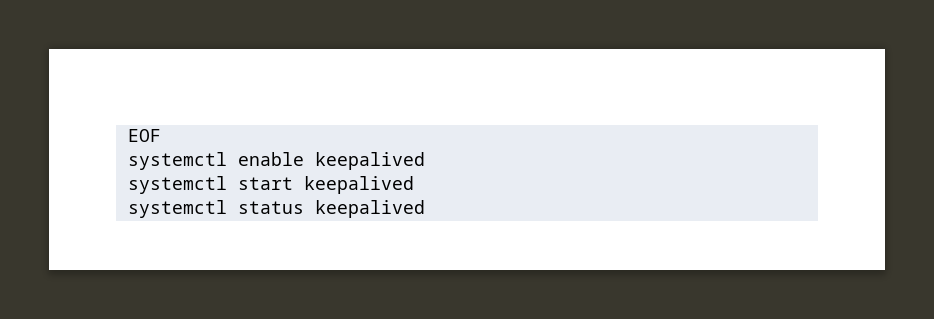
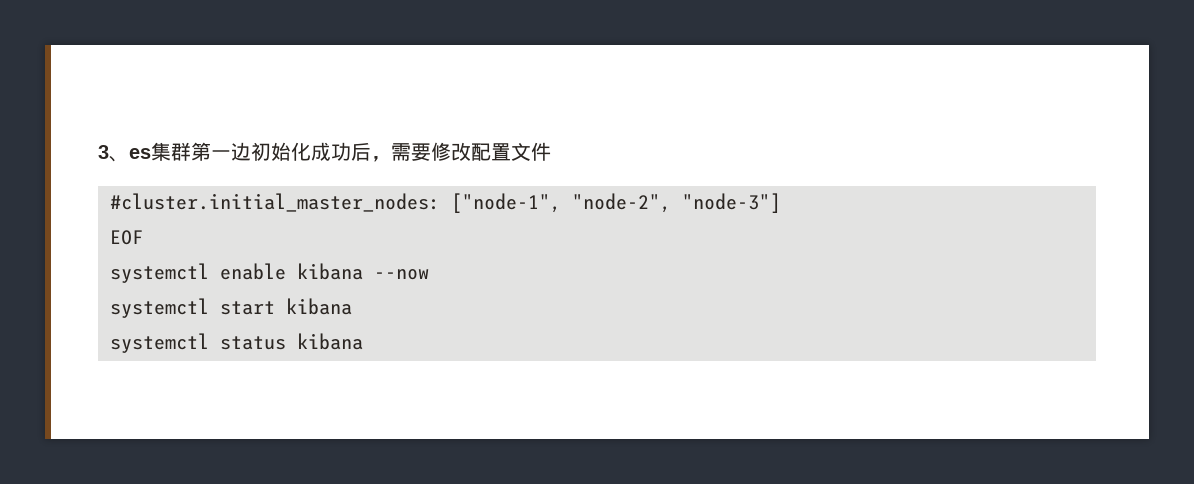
(128, 135) none -> [98,142,551,162] [110,193,781,213] 3、es集群第一边初始化成功后，需要修改配置文件 // #cluster.initial_master_nodes: ["node-1", "node-2", "node-3"] //
[315,152,425,170] keepalived -> [297,263,429,280] kibana --now
[304,176,414,194] keepalived -> [286,298,352,315] kibana
[315,200,425,218] keepalived -> [297,333,363,350] kibana

